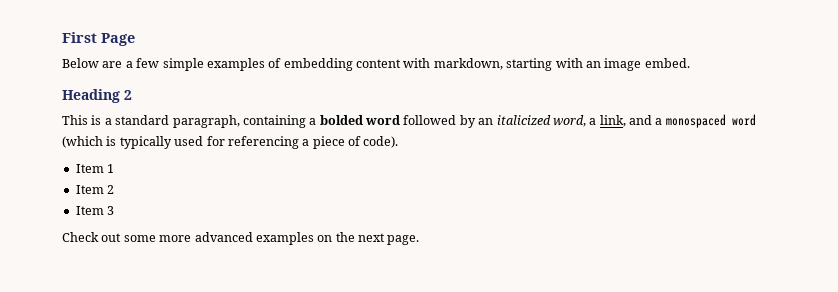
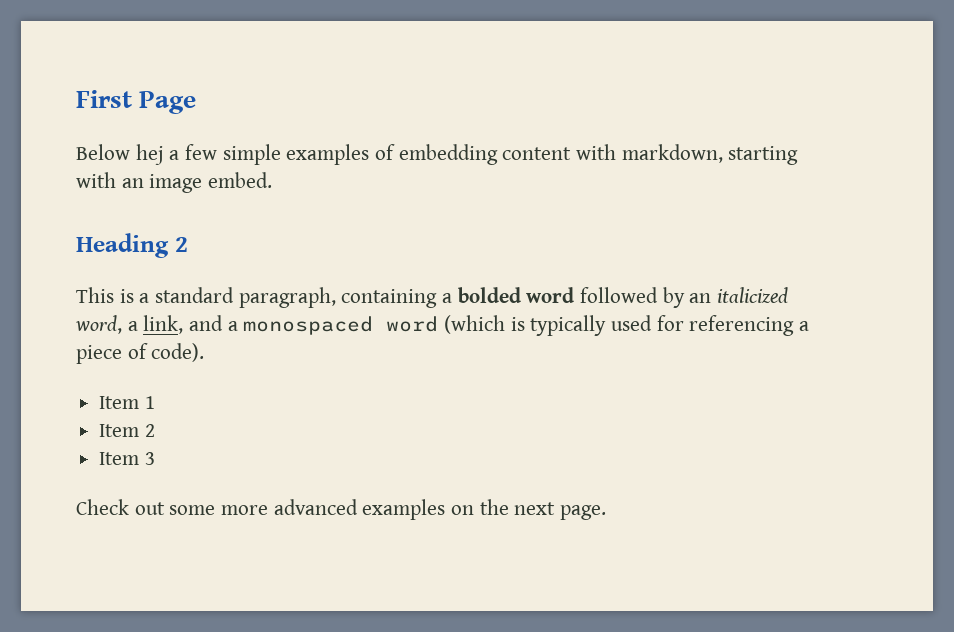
[102,61,123,68] are -> [135,144,164,165] hej

